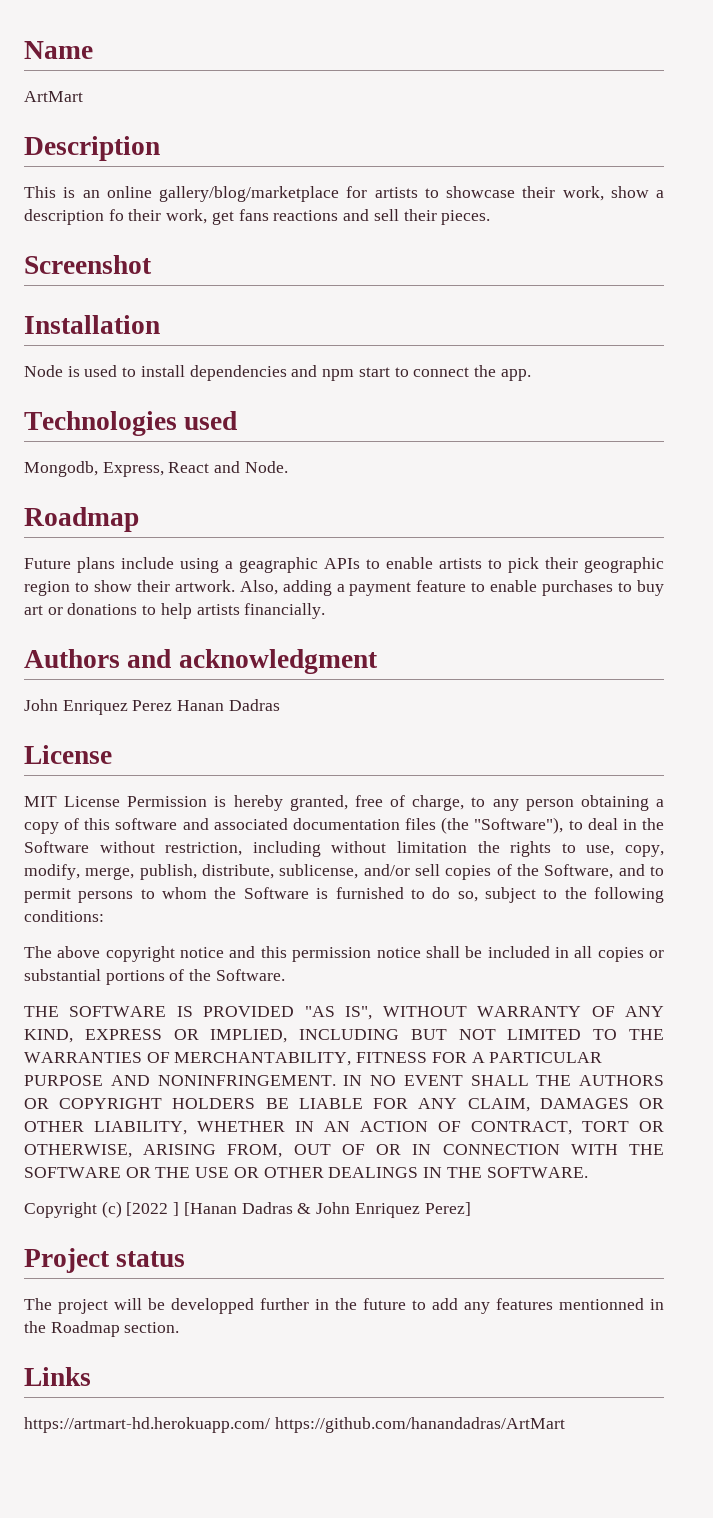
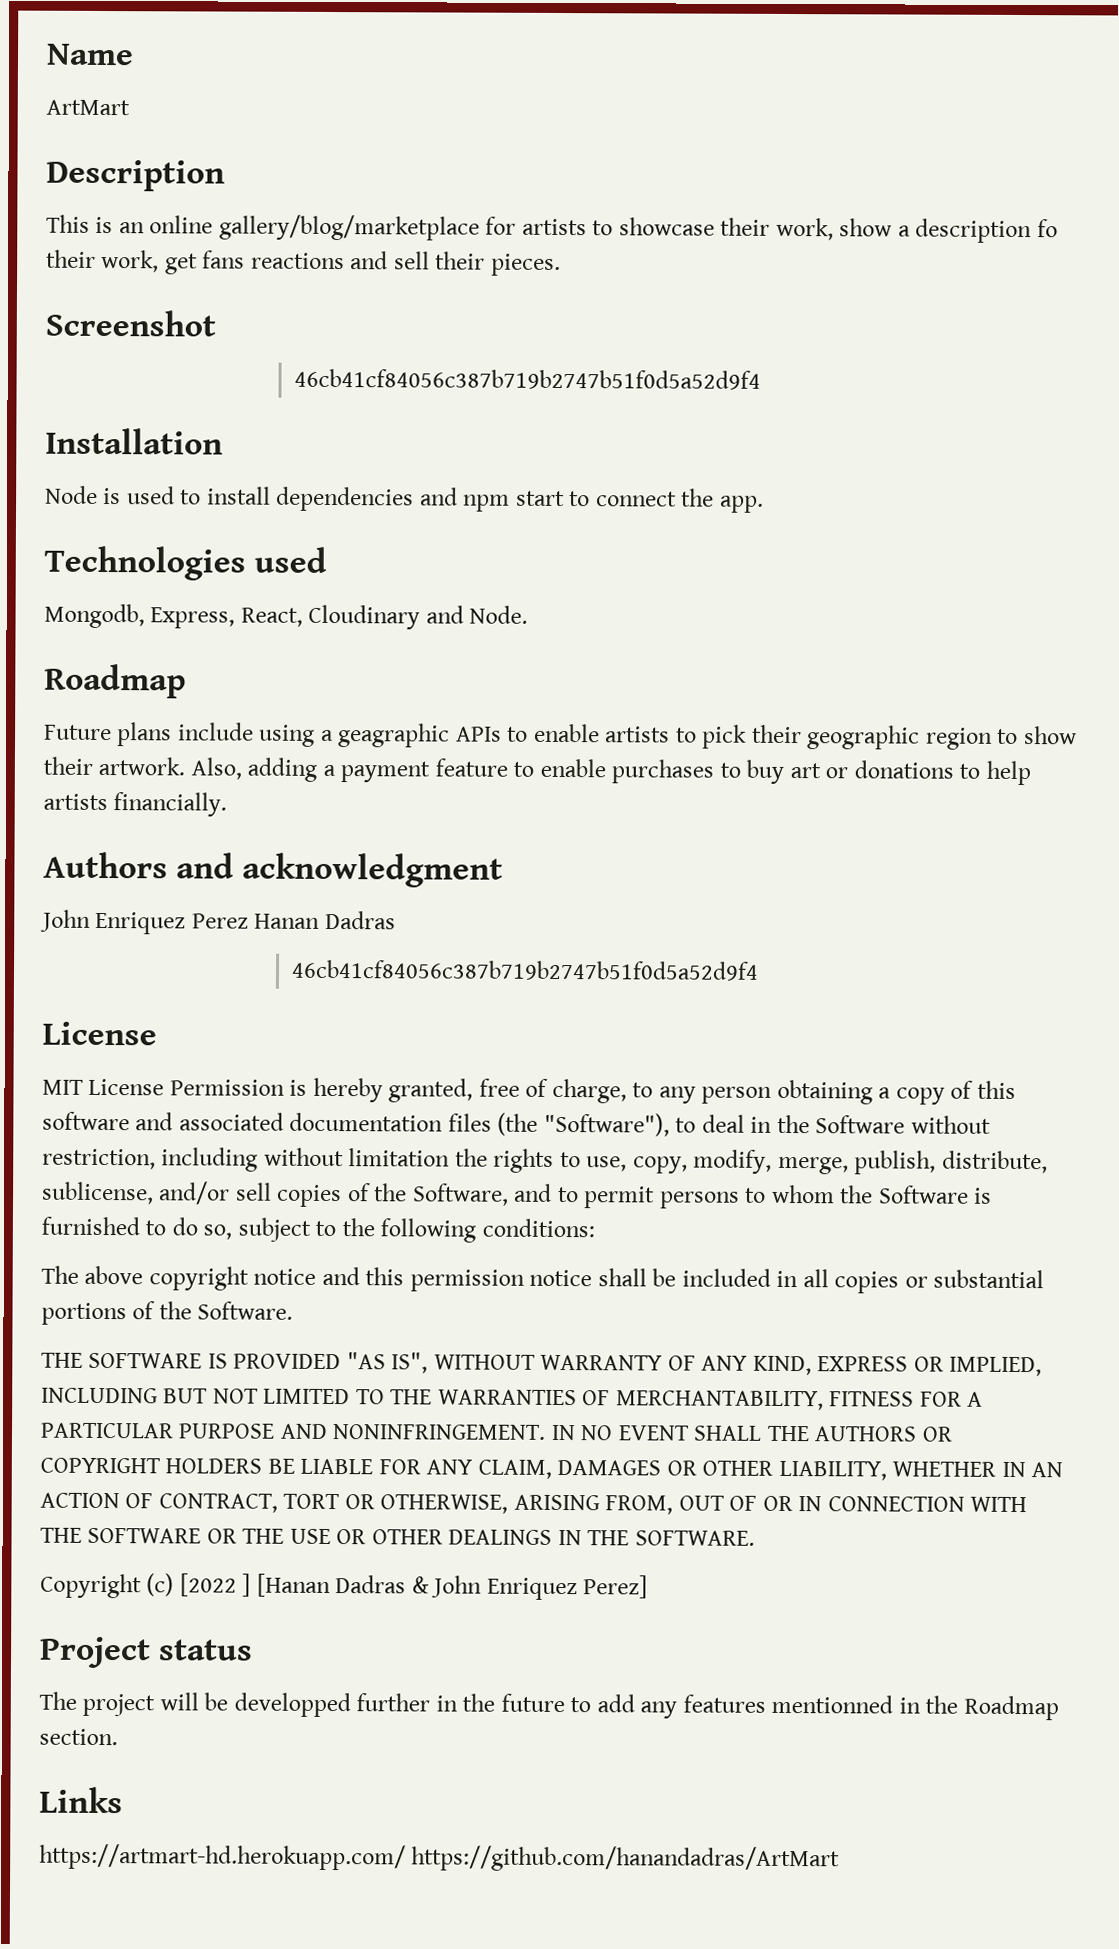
(152, 264) none -> [294,368,762,390] // 46cb41cf84056c387b719b2747b51f0d5a52d9f4
[168,462,210,473] React -> [240,604,421,630] React, Cloudinary
(280, 705) none -> [291,959,760,981] // 46cb41cf84056c387b719b2747b51f0d5a52d9f4

